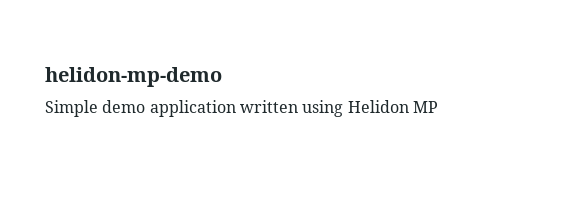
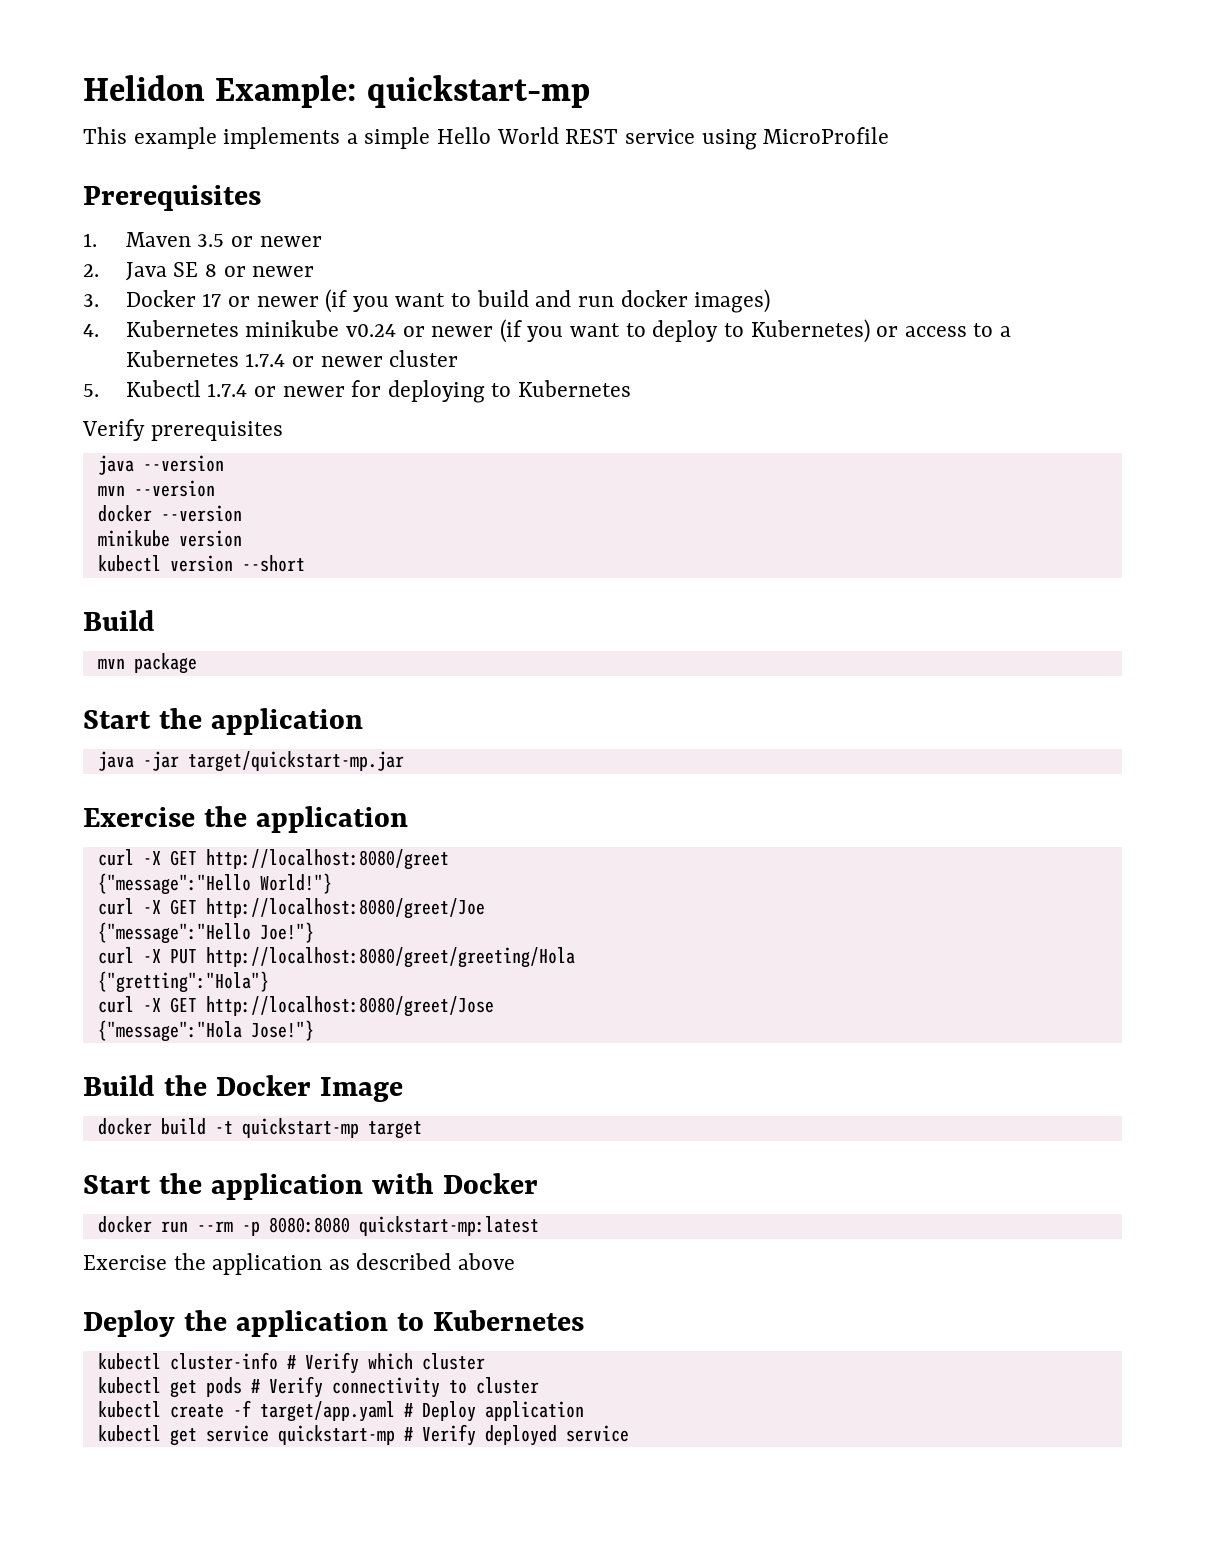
[45,67,222,87] [45,100,438,117] helidon-mp-demo // Simple demo application written using Helidon MP -> [83,75,590,108] [83,127,890,150] [83,185,261,211] [83,232,322,247] [83,262,315,281] [83,289,771,313] [83,319,1011,343] [125,350,459,367] [83,380,632,403] [82,419,283,441] [97,455,224,475] [97,480,215,497] [97,505,242,522] [97,530,242,547] [97,555,305,572] [83,610,155,631] [97,653,197,674] [83,708,363,735] [97,751,404,772] [83,806,408,833] [97,849,449,870] [97,873,332,895] [97,898,485,919] [97,922,314,944] [97,947,575,968] [97,971,269,993] [97,996,494,1017] [97,1020,314,1042] [83,1075,403,1102] [97,1118,422,1139] [83,1173,538,1200] [97,1216,539,1236] [83,1253,516,1275] [83,1310,584,1337] [97,1352,485,1374] [97,1376,539,1398] [97,1400,584,1422] [97,1424,629,1446] Helidon Example: quickstart-mp // This example implements a simple Hello World REST service using MicroProfile // Prerequisites // 1. Maven 3.5 or newer // 2. Java SE 8 or newer // 3. Docker 17 or newer (if you want to build and run docker images) // 4. Kubernetes minikube v0.24 or newer (if you want to deploy to Kubernetes) or access to a Kubernetes 1.7.4 or newer cluster // 5. Kubectl 1.7.4 or newer for deploying to Kubernetes // Verify prerequisites // java --version // mvn --version // docker --version // minikube version // kubectl version --short // Build // mvn package // Start the application // java -jar target/quickstart-mp.jar // Exercise the application // curl -X GET http://localhost:8080/greet // {"message":"Hello World!"} // curl -X GET http://localhost:8080/greet/Joe // {"message":"Hello Joe!"} // curl -X PUT http://localhost:8080/greet/greeting/Hola // {"gretting":"Hola"} // curl -X GET http://localhost:8080/greet/Jose // {"message":"Hola Jose!"} // Build the Docker Image // docker build -t quickstart-mp target // Start the application with Docker // docker run --rm -p 8080:8080 quickstart-mp:latest // Exercise the application as described above // Deploy the application to Kubernetes // kubectl cluster-info # Verify which cluster // kubectl get pods # Verify connectivity to cluster // kubectl create -f target/app.yaml # Deploy application // kubectl get service quickstart-mp # Verify deployed service

